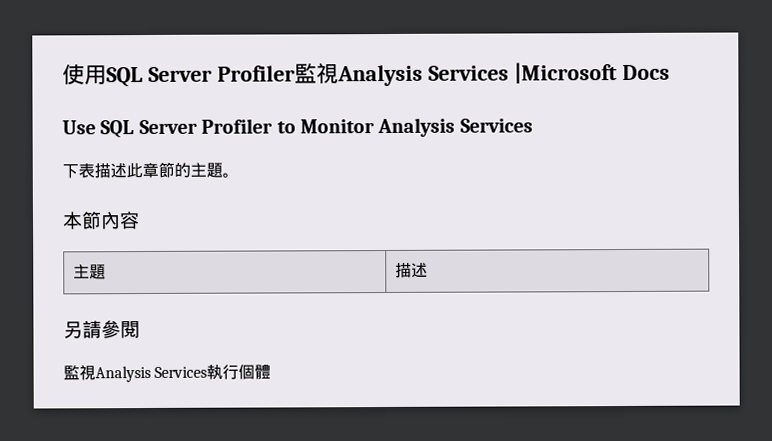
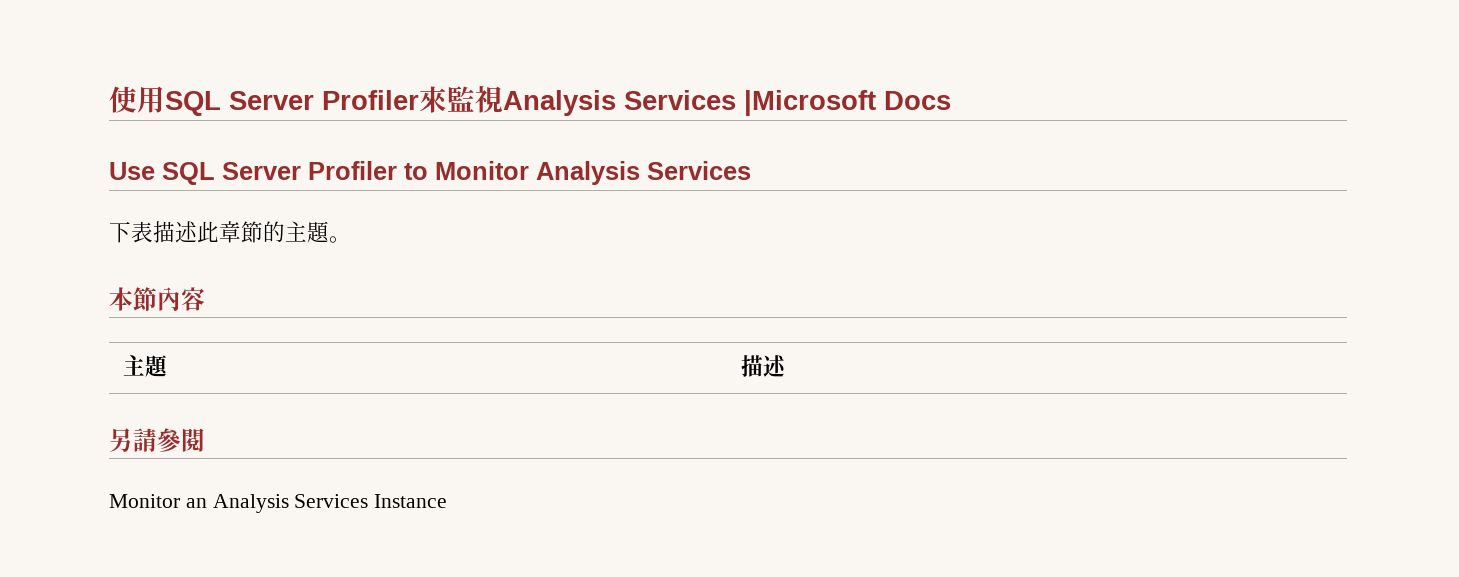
(295, 73) none -> [419,86,447,113] 來
[63,364,272,383] 監視Analysis Services執行個體 -> [109,494,448,513] Monitor an Analysis Services Instance

